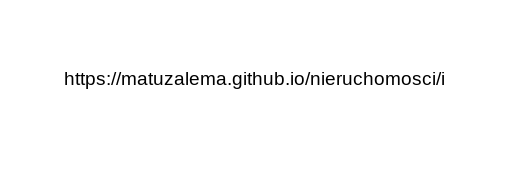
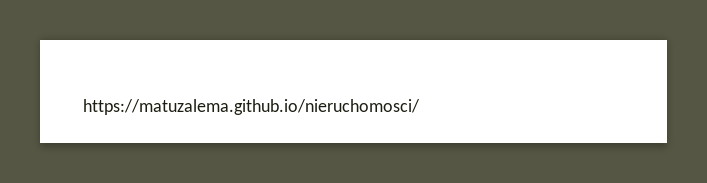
[64,72,445,89] https://matuzalema.github.io/nieruchomosci/i -> [83,99,420,115] https://matuzalema.github.io/nieruchomosci/

